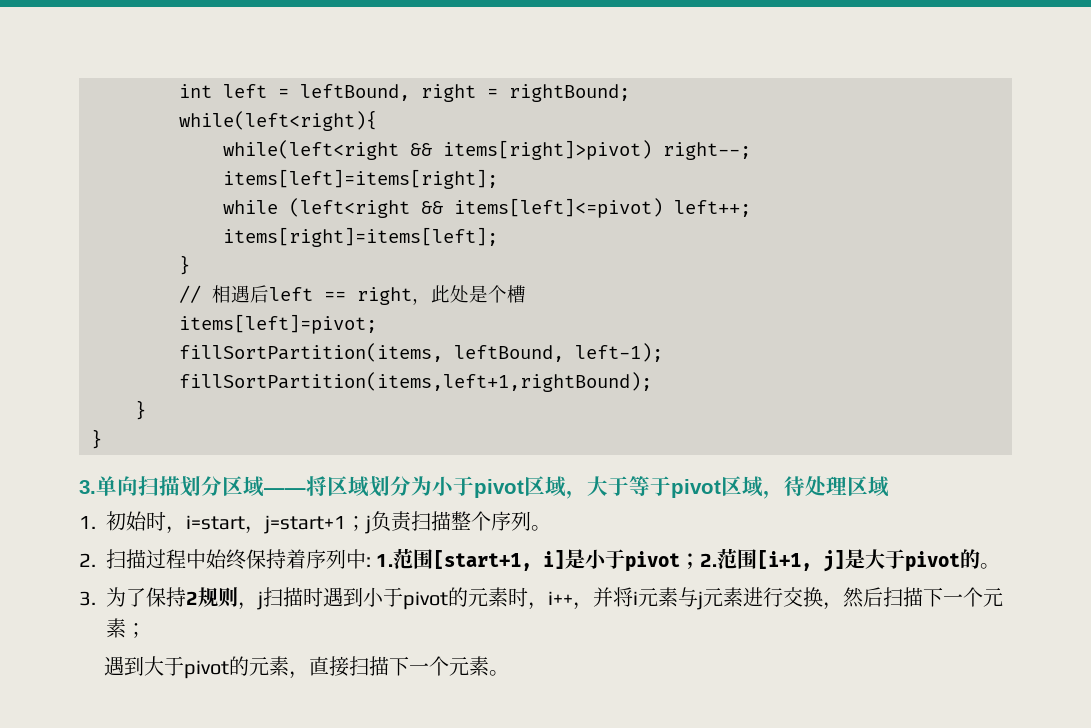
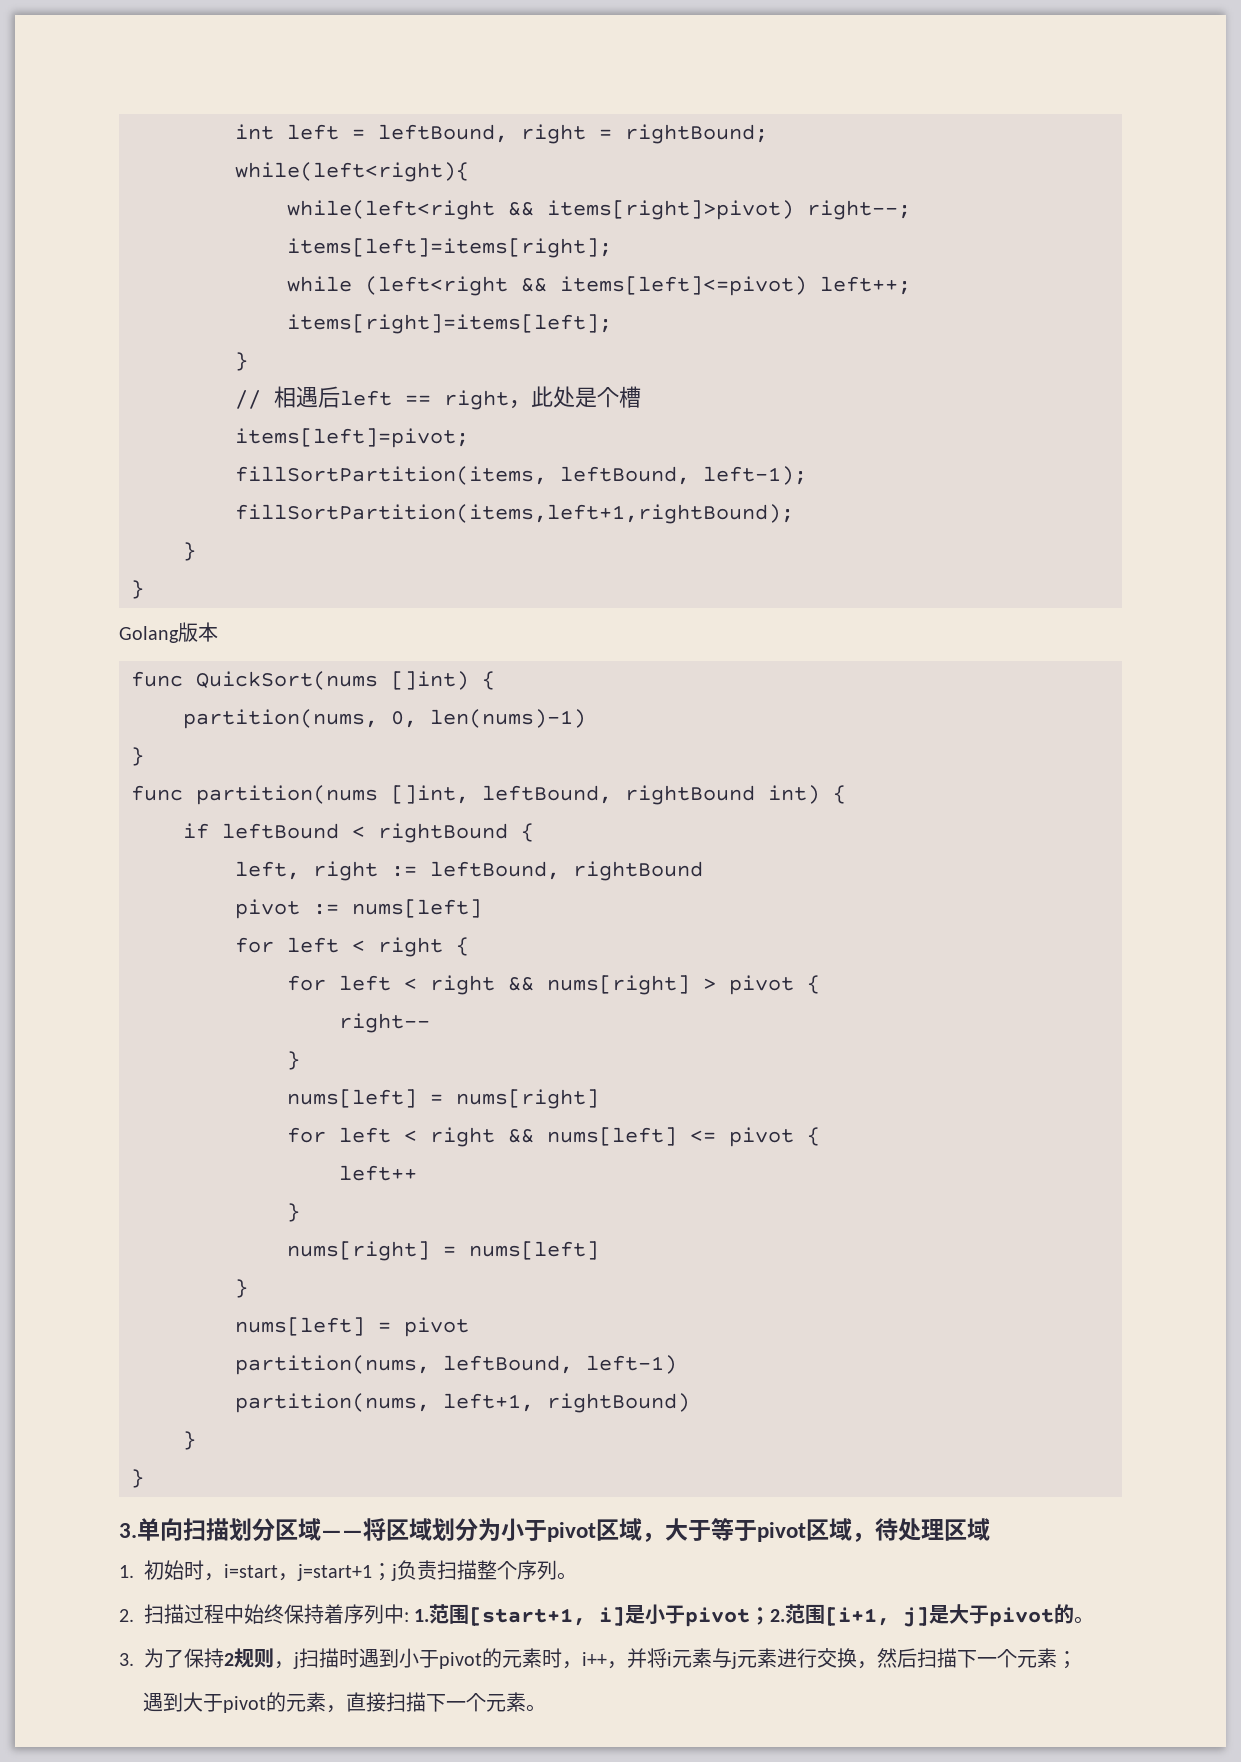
(102, 439) none -> [119,622,218,643] [131,671,495,690] [183,709,586,729] [131,747,144,766] [131,785,846,805] [183,823,534,843] [235,861,703,881] [235,899,482,919] [235,937,469,957] [287,975,820,995] [339,1013,430,1033] [287,1051,300,1070] [287,1089,599,1109] [287,1127,820,1147] [339,1165,417,1181] [287,1203,300,1222] [287,1241,599,1261] [235,1279,248,1298] [235,1317,469,1337] [235,1355,677,1375] [235,1393,690,1413] [183,1431,196,1450] [131,1469,144,1488] // Golang版本 // func QuickSort(nums []int) { // partition(nums, 0, len(nums)-1) // } // func partition(nums []int, leftBound, rightBound int) { // if leftBound < rightBound { // left, right := leftBound, rightBound // pivot := nums[left] // for left < right { // for left < right && nums[right] > pivot { // right-- // } // nums[left] = nums[right] // for left < right && nums[left] <= pivot { // left++ // } // nums[right] = nums[left] // } // nums[left] = pivot // partition(nums, leftBound, left-1) // partition(nums, left+1, rightBound) // } // }

